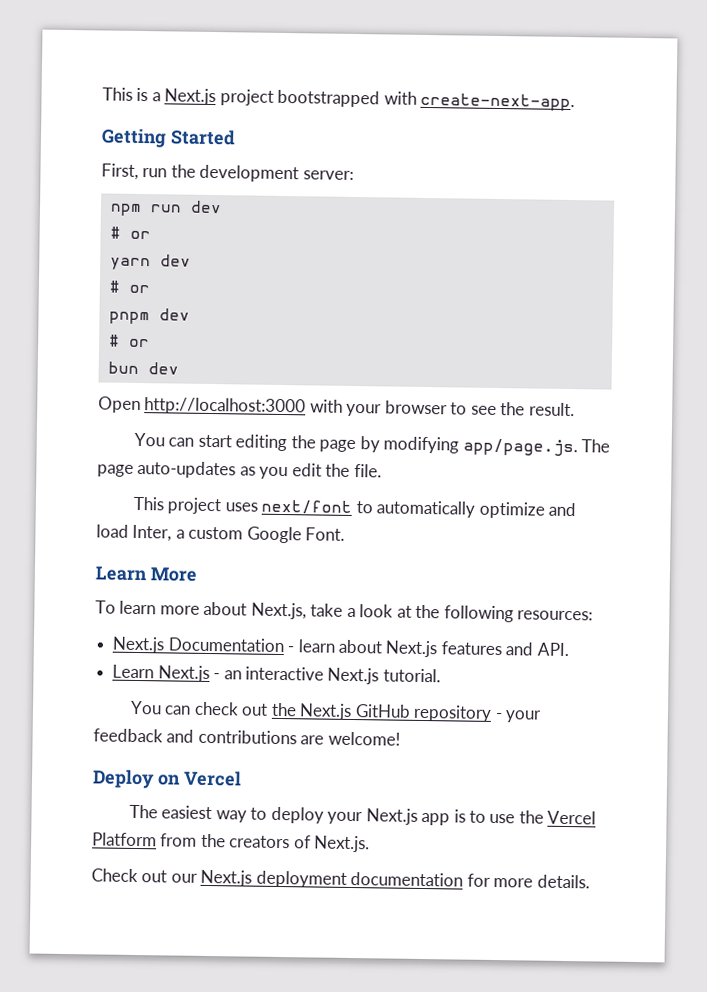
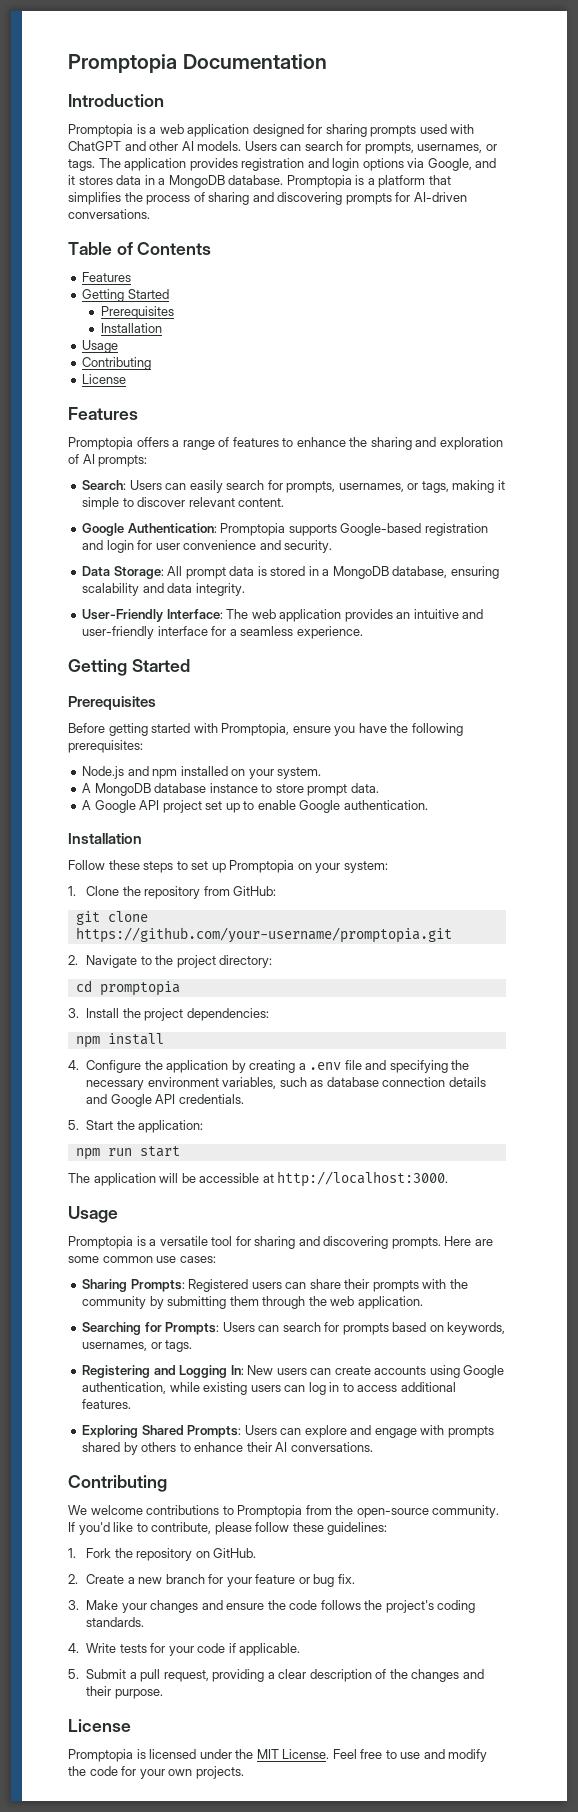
[102,87,576,112] [101,128,236,148] [101,163,354,183] [109,200,222,217] [109,226,151,240] [109,254,191,271] [108,280,150,294] [108,308,190,325] [108,334,150,348] [107,361,179,375] [98,396,575,417] [133,432,611,457] [97,460,382,480] [132,496,577,519] [96,524,346,544] [95,566,197,582] [95,600,594,623] [112,636,569,658] [112,664,441,685] [129,700,543,723] [93,728,401,746] [92,769,242,789] [128,804,597,826] [92,832,371,853] [91,868,590,889] This is a Next.js project bootstrapped with create-next-app. // Getting Started // First, run the development server: // npm run dev // # or // yarn dev // # or // pnpm dev // # or // bun dev // Open http://localhost:3000 with your browser to see the result. // You can start editing the page by modifying app/page.js. The page auto-updates as you edit the file. // This project uses next/font to automatically optimize and load Inter, a custom Google Font. // Learn More // To learn more about Next.js, take a look at the following resources: // Next.js Documentation - learn about Next.js features and API. // Learn Next.js - an interactive Next.js tutorial. // You can check out the Next.js GitHub repository - your feedback and contributions are welcome! // Deploy on Vercel // The easiest way to deploy your Next.js app is to use the Vercel Platform from the creators of Next.js. // Check out our Next.js deployment documentation for more details. -> [68,54,327,73] [68,94,164,107] [68,124,475,137] [68,141,497,154] [68,158,497,171] [68,175,451,188] [68,192,467,205] [68,209,150,219] [68,242,212,255] [82,272,132,282] [82,289,169,302] [100,306,174,319] [100,323,162,333] [82,340,119,353] [82,357,152,370] [82,374,127,384] [68,407,138,420] [68,437,503,450] [68,454,148,467] [82,480,505,493] [82,497,285,510] [82,523,488,536] [82,540,333,553] [82,566,499,579] [82,583,245,596] [82,609,484,622] [82,626,363,639] [68,659,190,676] [68,696,156,710] [68,723,463,736] [68,740,143,753] [82,766,322,779] [82,783,379,796] [82,800,428,813] [68,833,142,844] [68,860,388,873] [68,886,277,899] [75,911,148,925] [75,927,452,943] [68,955,273,968] [75,980,180,996] [68,1008,269,1021] [75,1033,164,1048] [68,1060,470,1073] [86,1077,486,1090] [86,1094,244,1107] [68,1120,204,1133] [75,1146,180,1160] [68,1171,449,1187] [68,1206,118,1223] [68,1236,493,1249] [68,1256,216,1263] [82,1279,468,1292] [82,1296,423,1309] [82,1322,506,1335] [82,1340,193,1352] [82,1365,505,1378] [82,1382,456,1395] [82,1399,132,1409] [82,1425,494,1438] [82,1442,373,1455] [68,1475,167,1492] [68,1505,500,1518] [68,1522,388,1535] [68,1548,257,1561] [68,1574,355,1587] [68,1600,476,1613] [86,1617,145,1627] [68,1643,301,1656] [68,1669,484,1682] [86,1686,163,1699] [68,1719,131,1732] [68,1749,488,1762] [68,1766,244,1779] Promptopia Documentation // Introduction // Promptopia is a web application designed for sharing prompts used with ChatGPT and other AI models. Users can search for prompts, usernames, or tags. The application provides registration and login options via Google, and it stores data in a MongoDB database. Promptopia is a platform that simplifies the process of sharing and discovering prompts for AI-driven conversations. // Table of Contents // Features // Getting Started // Prerequisites // Installation // Usage // Contributing // License // Features // Promptopia offers a range of features to enhance the sharing and exploration of AI prompts: // Search: Users can easily search for prompts, usernames, or tags, making it simple to discover relevant content. // Google Authentication: Promptopia supports Google-based registration and login for user convenience and security. // Data Storage: All prompt data is stored in a MongoDB database, ensuring scalability and data integrity. // User-Friendly Interface: The web application provides an intuitive and user-friendly interface for a seamless experience. // Getting Started // Prerequisites // Before getting started with Promptopia, ensure you have the following prerequisites: // Node.js and npm installed on your system. // A MongoDB database instance to store prompt data. // A Google API project set up to enable Google authentication. // Installation // Follow these steps to set up Promptopia on your system: // 1. Clone the repository from GitHub: // git clone https://github.com/your-username/promptopia.git // 2. Navigate to the project directory: // cd promptopia // 3. Install the project dependencies: // npm install // 4. Configure the application by creating a .env file and specifying the necessary environment variables, such as database connection details and Google API credentials. // 5. Start the application: // npm run start // The application will be accessible at http://localhost:3000. // Usage // Promptopia is a versatile tool for sharing and discovering prompts. Here are some common use cases: // Sharing Prompts: Registered users can share their prompts with the community by submitting them through the web application. // Searching for Prompts: Users can search for prompts based on keywords, usernames, or tags. // Registering and Logging In: New users can create accounts using Google authentication, while existing users can log in to access additional features. // Exploring Shared Prompts: Users can explore and engage with prompts shared by others to enhance their AI conversations. // Contributing // We welcome contributions to Promptopia from the open-source community. If you'd like to contribute, please follow these guidelines: // 1. Fork the repository on GitHub. // 2. Create a new branch for your feature or bug fix. // 3. Make your changes and ensure the code follows the project's coding standards. // 4. Write tests for your code if applicable. // 5. Submit a pull request, providing a clear description of the changes and their purpose. // License // Promptopia is licensed under the MIT License. Feel free to use and modify the code for your own projects.

